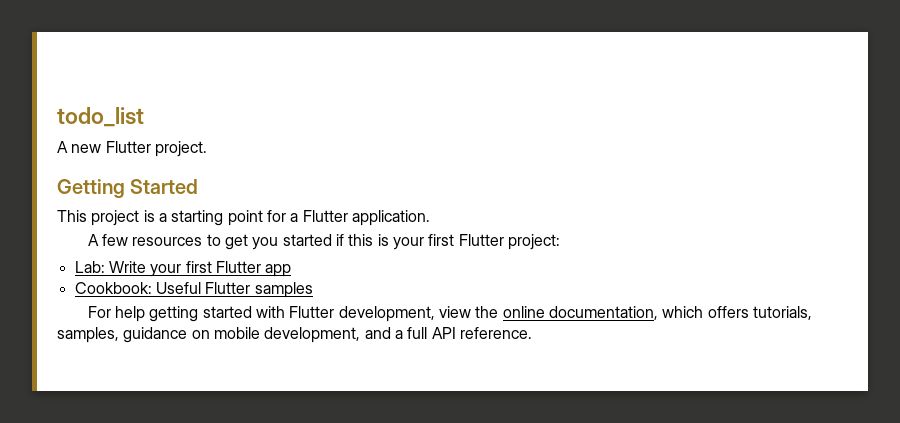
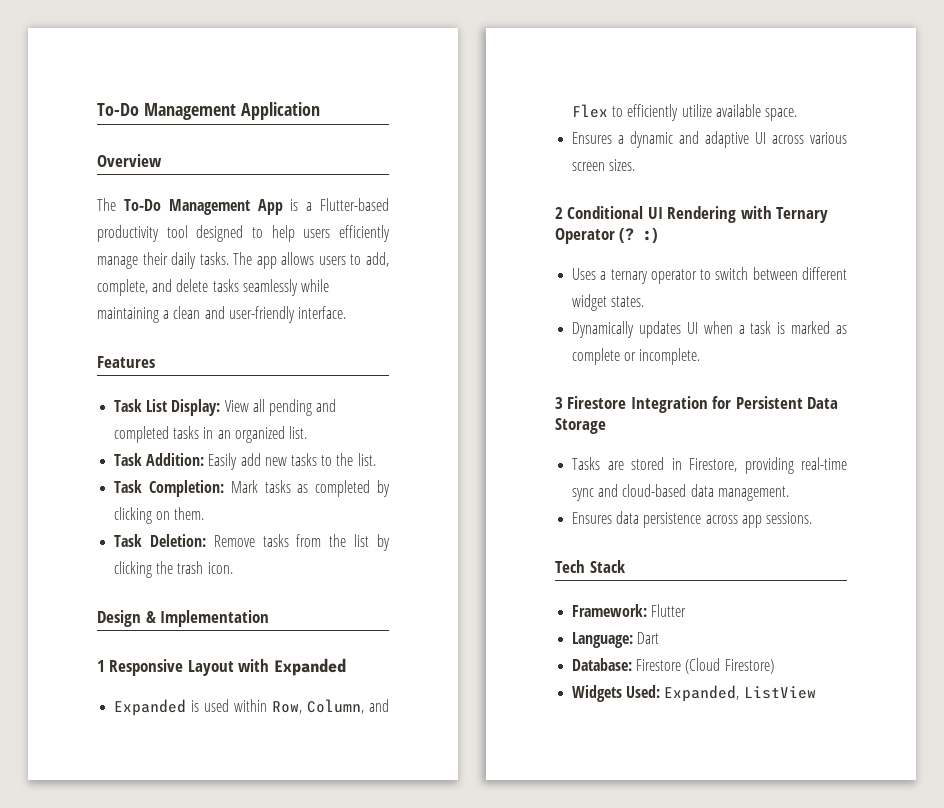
[57,107,144,127] [57,141,207,157] [57,179,199,198] [57,210,430,226] [87,234,560,250] [74,261,292,277] [74,282,313,298] [87,306,812,322] [57,327,532,343] todo_list // A new Flutter project. // Getting Started // This project is a starting point for a Flutter application. // A few resources to get you started if this is your first Flutter project: // Lab: Write your first Flutter app // Cookbook: Useful Flutter samples // For help getting started with Flutter development, view the online documentation, which offers tutorials, samples, guidance on mobile development, and a full API reference. -> [97,102,320,120] [97,154,162,167] [97,198,389,215] [97,225,390,242] [97,252,389,269] [97,279,329,296] [97,306,346,323] [97,356,155,368] [114,399,337,416] [114,426,307,443] [114,453,376,470] [114,480,390,497] [114,507,205,524] [114,534,390,551] [114,561,233,578] [97,610,270,627] [97,658,346,676] [114,699,389,716] [572,104,797,121] [572,131,847,148] [572,159,636,171] [555,206,829,223] [555,228,659,244] [572,267,847,284] [572,294,645,311] [572,321,847,338] [572,348,701,365] [555,396,839,413] [555,418,606,434] [572,457,847,474] [572,484,789,501] [572,511,812,528] [555,560,625,573] [572,604,687,617] [572,632,660,648] [572,658,774,674] [572,685,816,702] To-Do Management Application // Overview // The To-Do Management App is a Flutter-based productivity tool designed to help users efficiently manage their daily tasks. The app allows users to add, complete, and delete tasks seamlessly while maintaining a clean and user-friendly interface. // Features // Task List Display: View all pending and completed tasks in an organized list. // Task Addition: Easily add new tasks to the list. // Task Completion: Mark tasks as completed by clicking on them. // Task Deletion: Remove tasks from the list by clicking the trash icon. // Design & Implementation // 1 Responsive Layout with Expanded // Expanded is used within Row, Column, and Flex to efficiently utilize available space. // Ensures a dynamic and adaptive UI across various screen sizes. // 2 Conditional UI Rendering with Ternary Operator (? :) // Uses a ternary operator to switch between different widget states. // Dynamically updates UI when a task is marked as complete or incomplete. // 3 Firestore Integration for Persistent Data Storage // Tasks are stored in Firestore, providing real-time sync and cloud-based data management. // Ensures data persistence across app sessions. // Tech Stack // Framework: Flutter // Language: Dart // Database: Firestore (Cloud Firestore) // Widgets Used: Expanded, ListView

